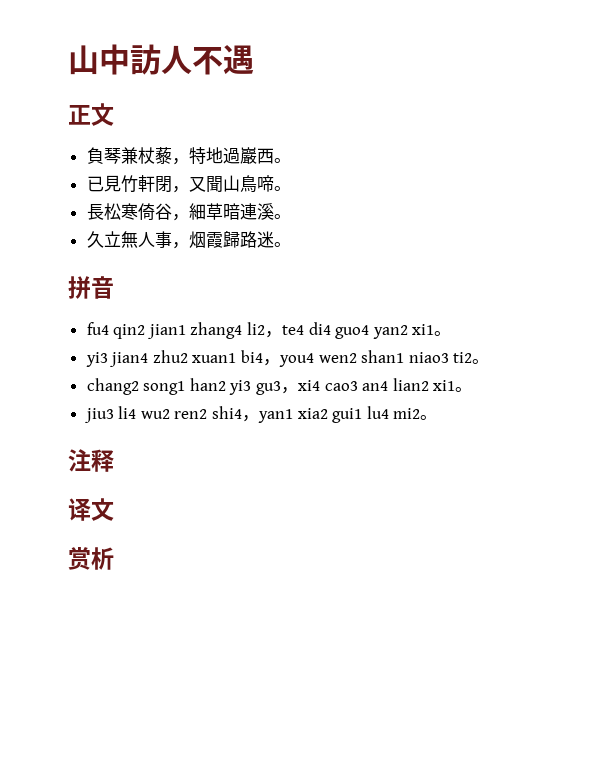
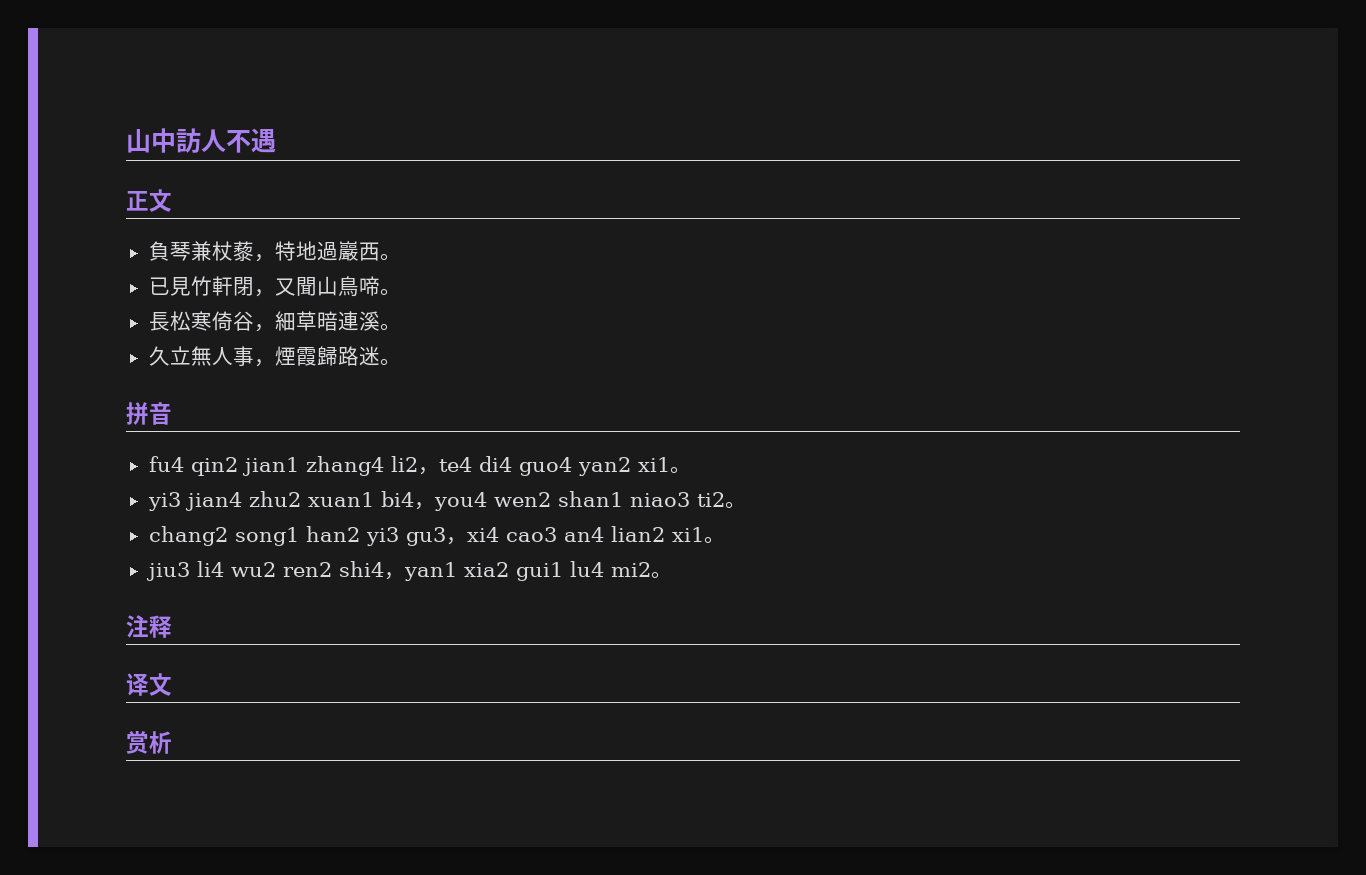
[188,231,206,248] 烟 -> [274,346,296,366] 煙

